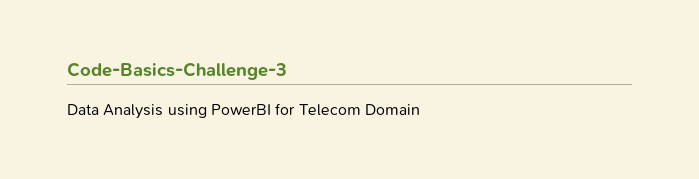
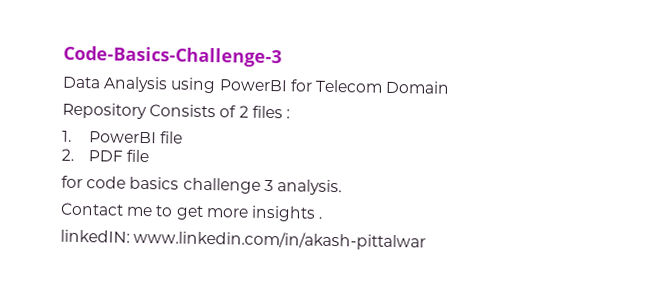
(420, 109) none -> [62,102,290,120] [62,130,183,144] [61,148,149,163] [61,175,342,196] [60,202,323,222] [60,229,427,251] // Repository Consists of 2 files : // 1. PowerBI file // 2. PDF file // for code basics challenge 3 analysis. // Contact me to get more insights . // linkedIN: www.linkedin.com/in/akash-pittalwar

